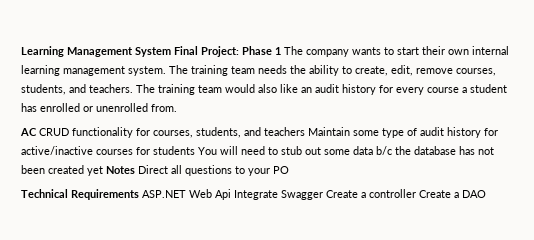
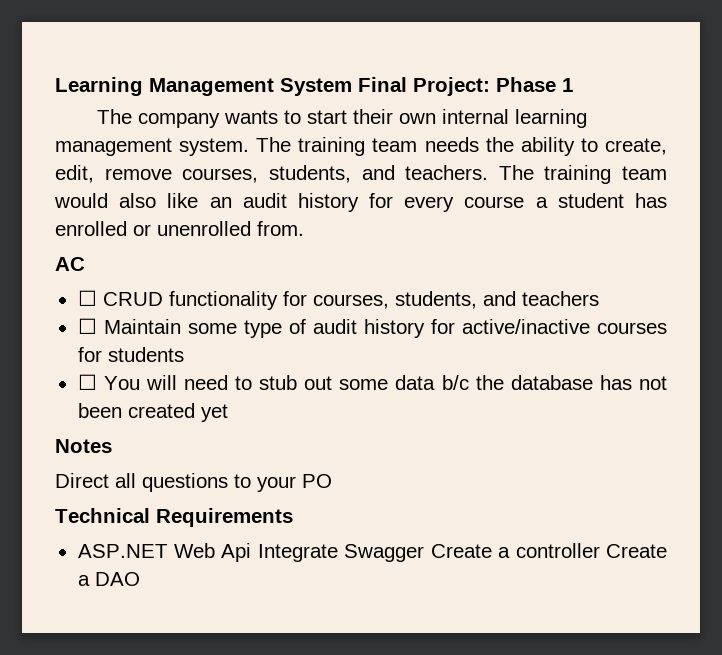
(281, 51) none -> (573, 85) //
(37, 132) none -> [77,290,97,306] // ☐
(305, 131) none -> [77,318,97,334] // ☐
(195, 150) none -> [77,374,97,390] // ☐
(103, 171) none -> (228, 413) //
(135, 170) none -> (112, 446) //
(139, 194) none -> (293, 517) //

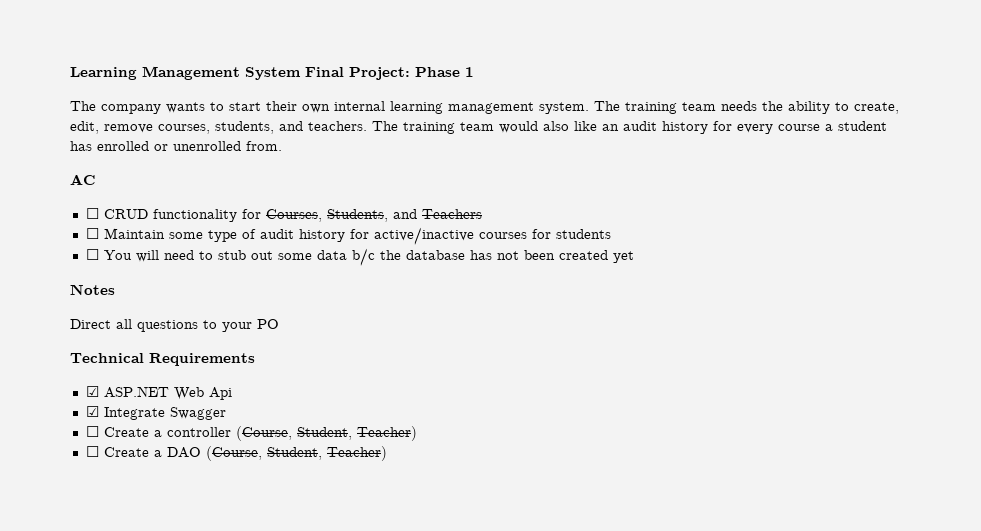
[312,291,599,309] courses, students, and teachers -> [265,209,482,222] Courses, Students, and Teachers
(293, 517) none -> [85,386,99,397] ☑
(252, 552) none -> [85,406,99,417] // ☑
(425, 553) none -> [85,426,99,437] // ☐
[605,544,667,558] [77,572,140,586] Create a DAO -> [235,426,417,441] [85,446,387,461] (Course, Student, Teacher) // ☐ Create a DAO (Course, Student, Teacher)

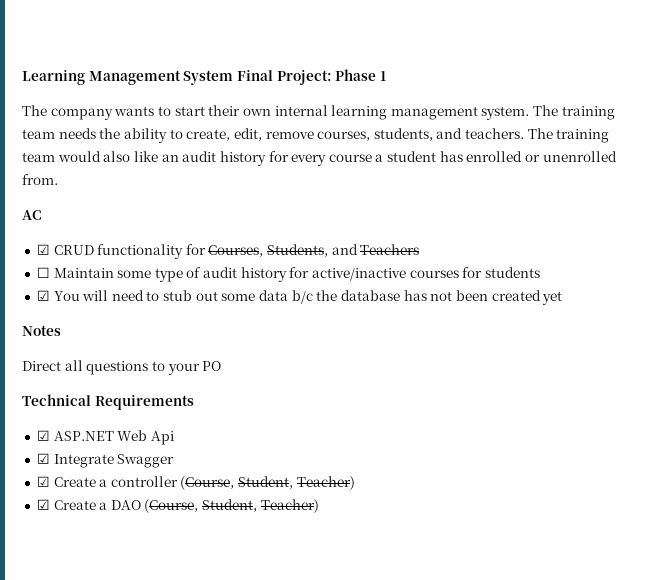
[85,208,99,219] ☐ -> [36,244,50,255] ☑
[85,249,99,260] ☐ -> [36,290,50,301] ☑
[85,426,99,437] ☐ -> [36,476,50,487] ☑
[85,446,99,457] ☐ -> [36,499,50,510] ☑

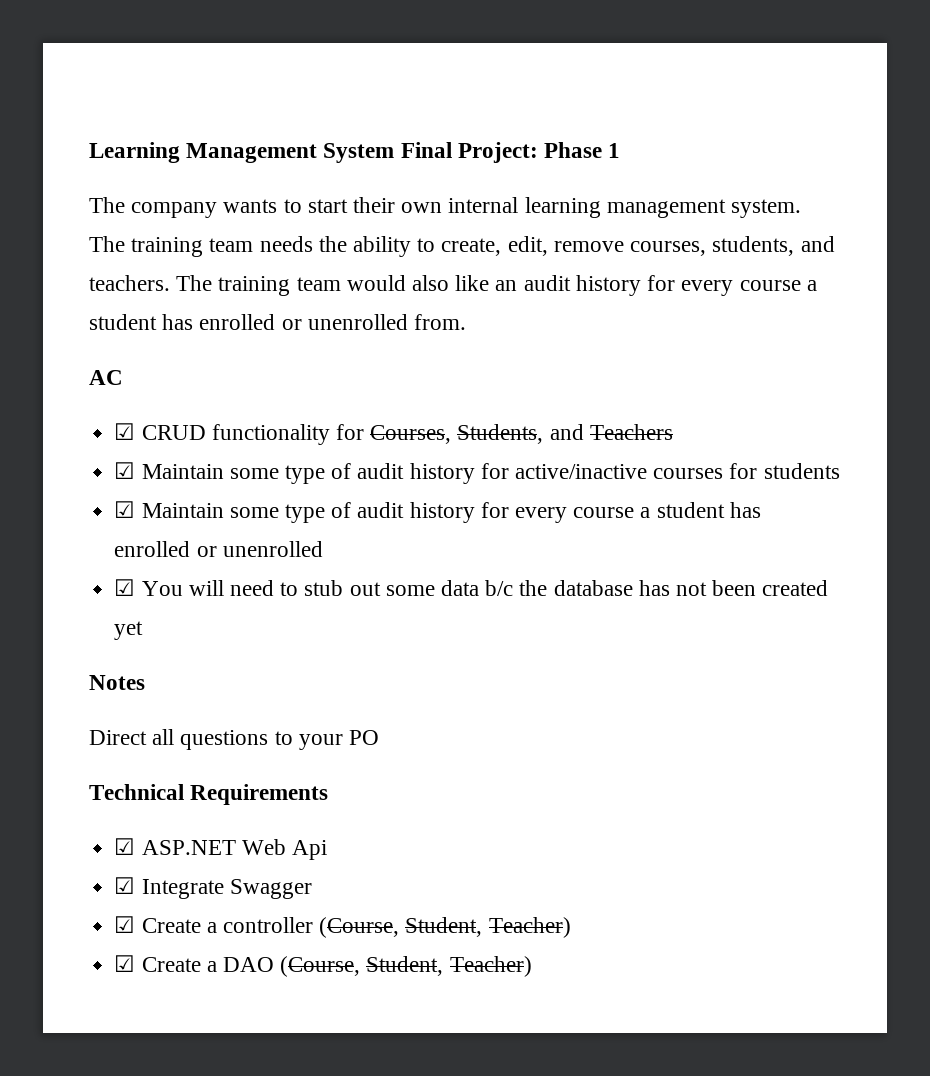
[36,267,50,278] ☐ -> [114,462,136,479] ☑
(540, 272) none -> [114,501,761,523] [114,541,323,557] // ☑ Maintain some type of audit history for every course a student has enrolled or unenrolled

